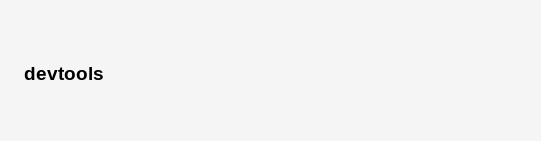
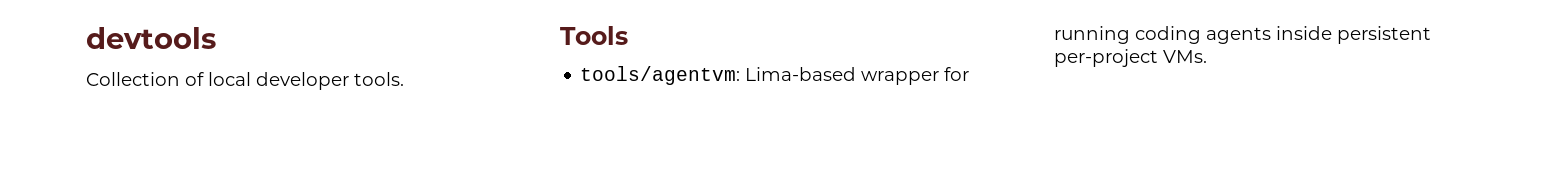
(104, 73) none -> [86,72,404,90] [560,26,628,45] [580,66,970,85] [1054,26,1432,44] [1054,49,1208,67] // Collection of local developer tools. // Tools // tools/agentvm: Lima-based wrapper for running coding agents inside persistent per-project VMs.

